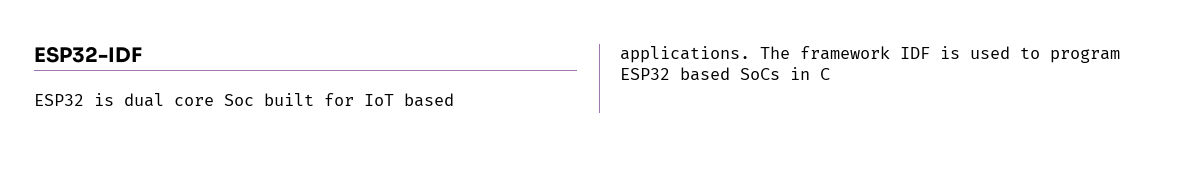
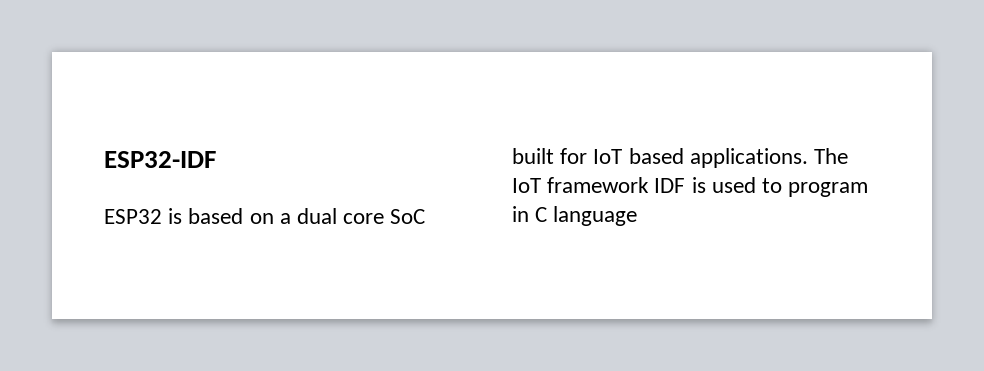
(114, 99) none -> [188,208,291,224] based on a
[224,94,254,106] Soc -> [390,209,426,224] SoC
(790, 52) none -> [512,178,541,193] IoT
[620,67,780,81] ESP32 based SoCs -> (869, 189) none
(830, 74) none -> [553,206,638,226] language

